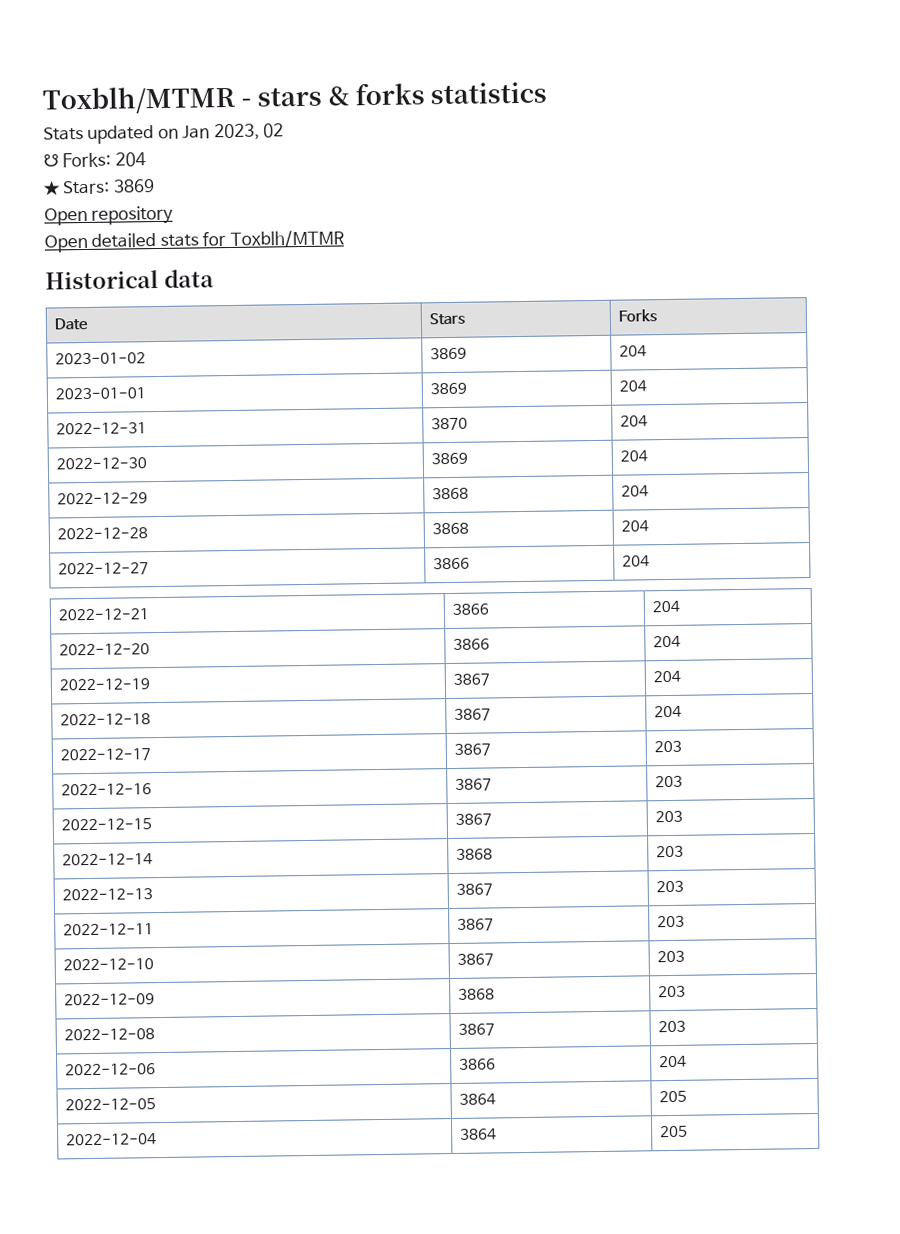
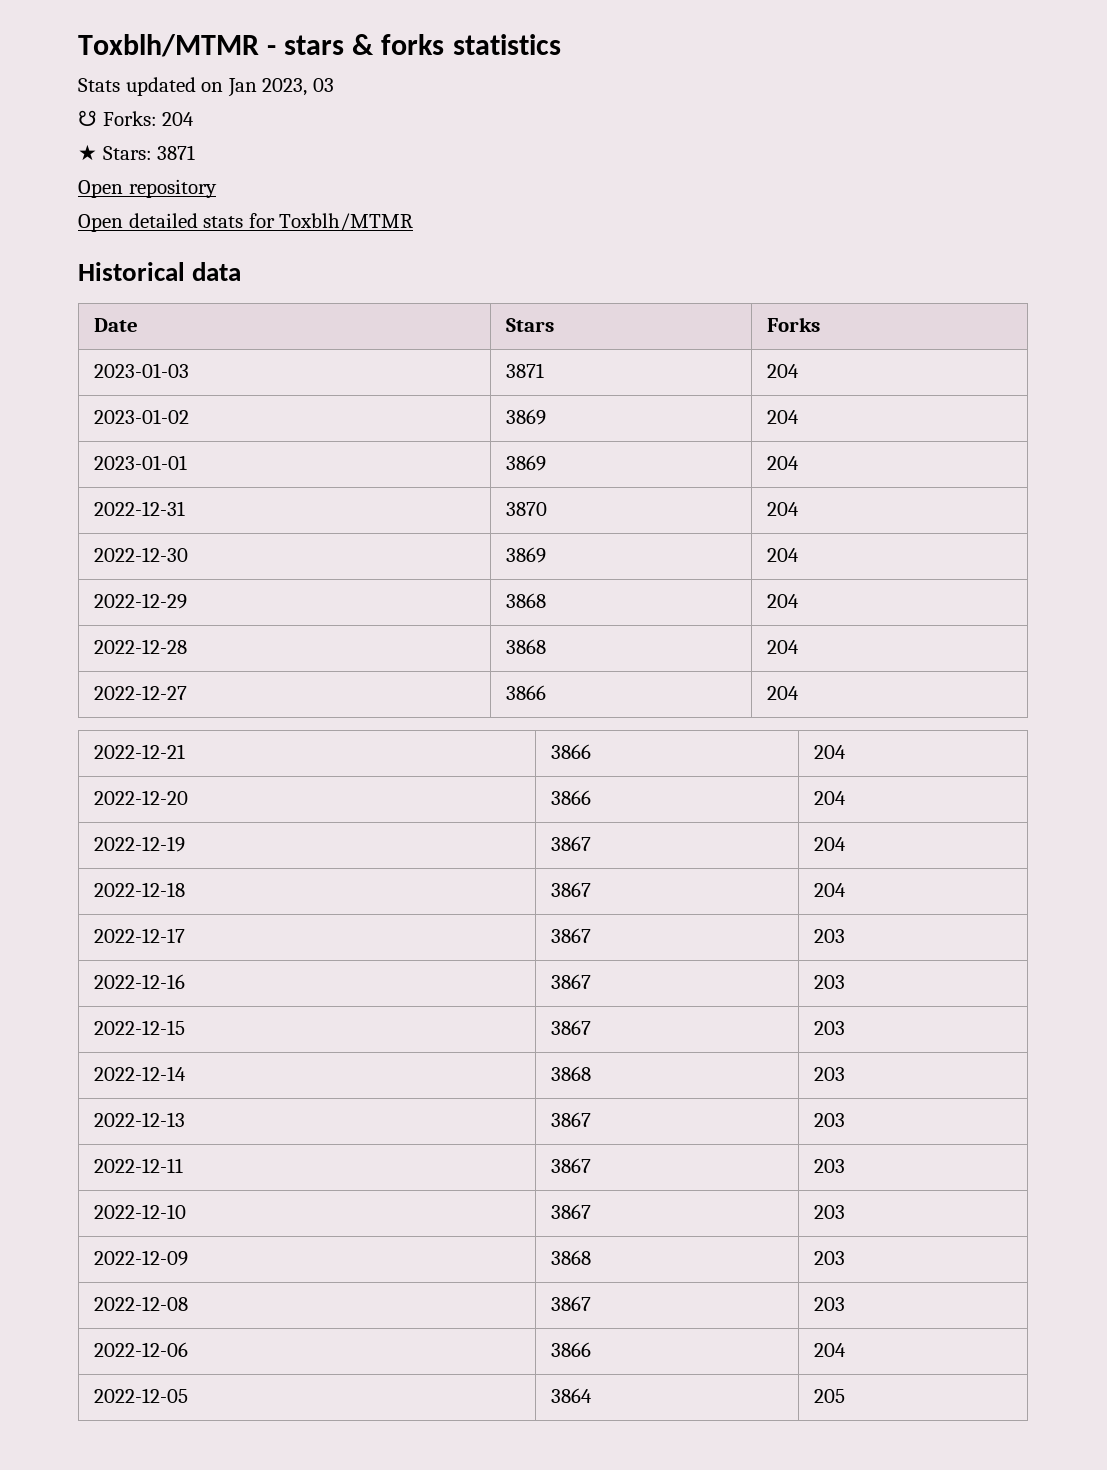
[263,123,285,138] 02 -> [312,78,334,92] 03
[112,179,155,193] 3869 -> [157,145,196,160] 3871
(658, 316) none -> [93,363,189,378] [505,363,544,378] [766,364,799,378] // 2023-01-03 | 3871 | 204
[66,1133,158,1146] [460,1128,498,1140] [660,1125,689,1138] // 2022-12-04 | 3864 | 205 -> (845, 1396) none

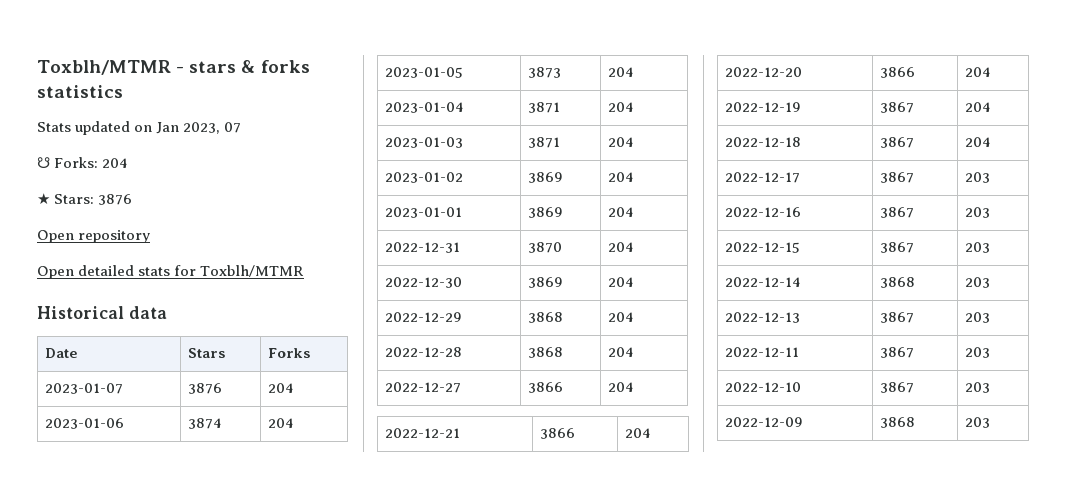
[312,78,334,92] 03 -> [224,122,242,133] 07
[157,145,196,160] 3871 -> [98,194,133,205] 3876
(820, 324) none -> [44,383,123,394] [187,383,222,394] [267,383,294,393] [44,418,124,429] [187,418,222,429] [267,418,294,428] [384,67,463,78] [527,67,561,78] [607,67,634,77] [384,102,464,113] [527,102,560,113] [607,102,634,112] // 2023-01-07 | 3876 | 204 // 2023-01-06 | 3874 | 204 // 2023-01-05 | 3873 | 204 // 2023-01-04 | 3871 | 204
[93,1296,188,1311] [550,1296,591,1311] [813,1297,845,1311] [93,1342,188,1357] [550,1342,591,1357] [813,1343,846,1357] [93,1388,188,1403] [550,1388,592,1403] [813,1389,845,1403] // 2022-12-08 | 3867 | 203 // 2022-12-06 | 3866 | 204 // 2022-12-05 | 3864 | 205 -> (990, 422) none

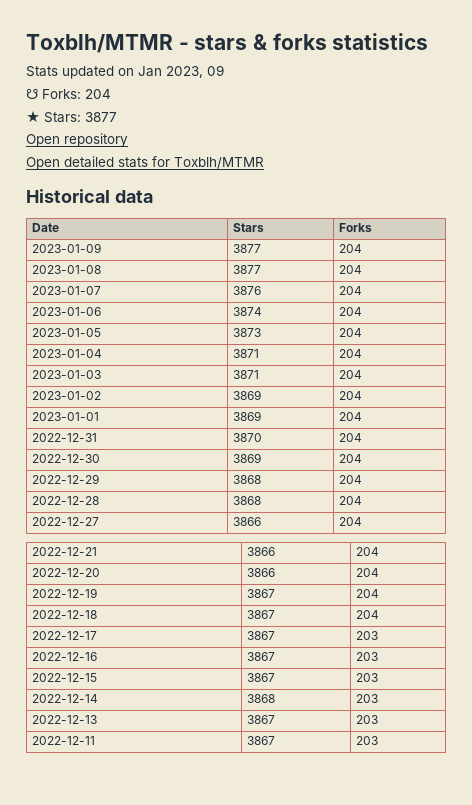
[224,122,242,133] 07 -> [207,65,224,76] 09
[98,194,133,205] 3876 -> [85,112,117,122] 3877
(310, 353) none -> [31,243,101,253] [232,244,261,253] [338,244,362,253] [31,265,101,274] [232,265,261,274] [338,265,362,274] // 2023-01-09 | 3877 | 204 // 2023-01-08 | 3877 | 204
[724,382,801,392] [879,382,914,393] [964,382,990,393] [724,417,803,427] [879,417,915,428] [964,417,990,428] // 2022-12-10 | 3867 | 203 // 2022-12-09 | 3868 | 203 -> (378, 740) none

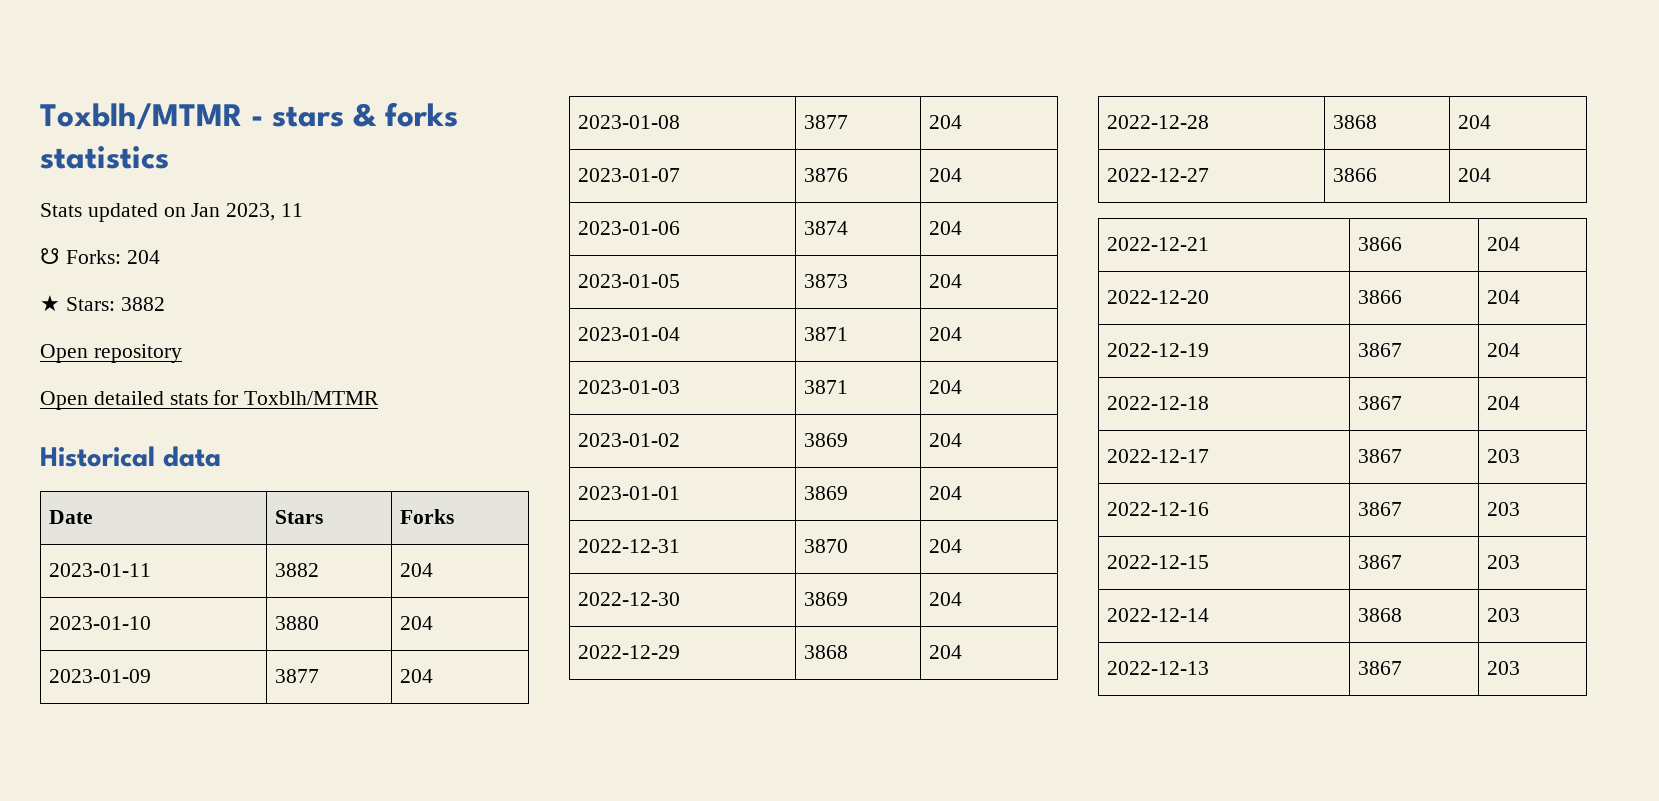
[207,65,224,76] 09 -> [281,203,304,217] 11
[85,112,117,122] 3877 -> [120,297,165,311] 3882
(372, 227) none -> [48,563,151,577] [274,563,319,577] [399,563,433,577] [48,616,151,630] [274,616,319,630] [399,616,433,630] // 2023-01-11 | 3882 | 204 // 2023-01-10 | 3880 | 204
[31,736,95,745] [246,736,275,745] [355,736,378,745] // 2022-12-11 | 3867 | 203 -> (1520, 668) none

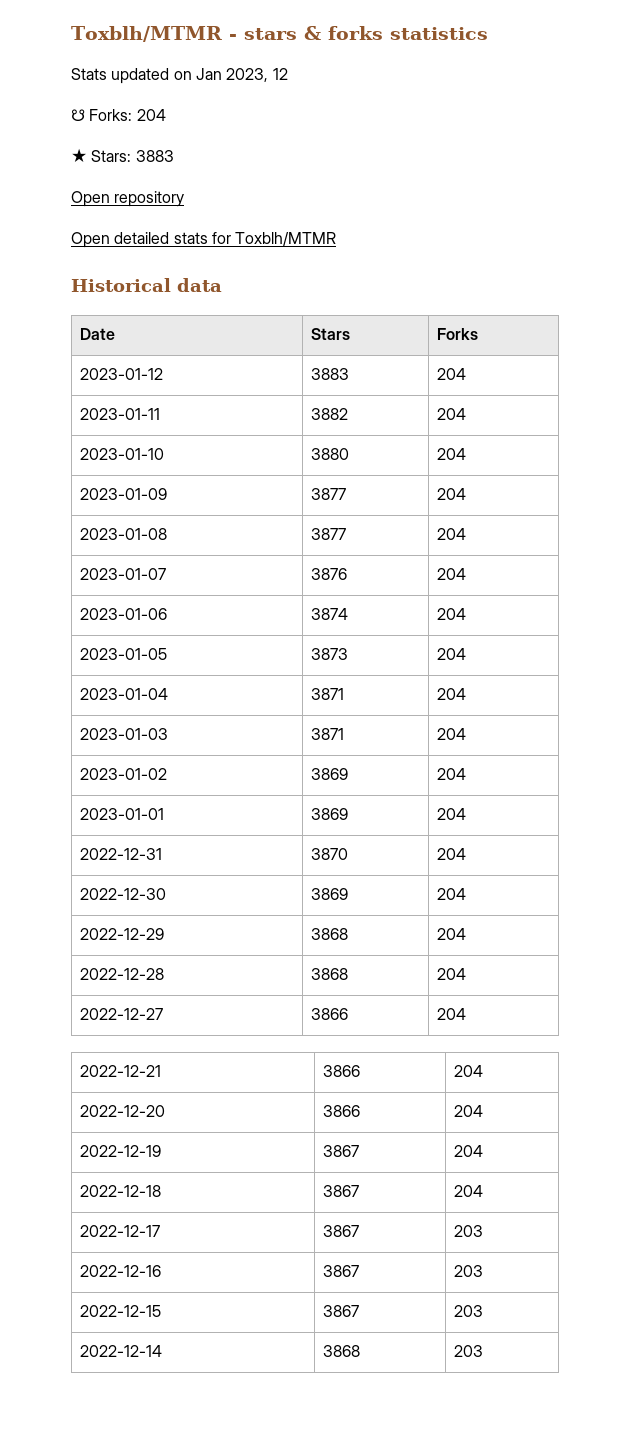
[281,203,304,217] 11 -> [272,68,288,80] 12
[120,297,165,311] 3882 -> [135,150,174,162] 3883
(454, 516) none -> [80,368,164,380] [311,368,350,380] [437,368,467,380] // 2023-01-12 | 3883 | 204
[1106,661,1209,675] [1357,661,1402,675] [1486,661,1520,675] // 2022-12-13 | 3867 | 203 -> (484, 1351) none

